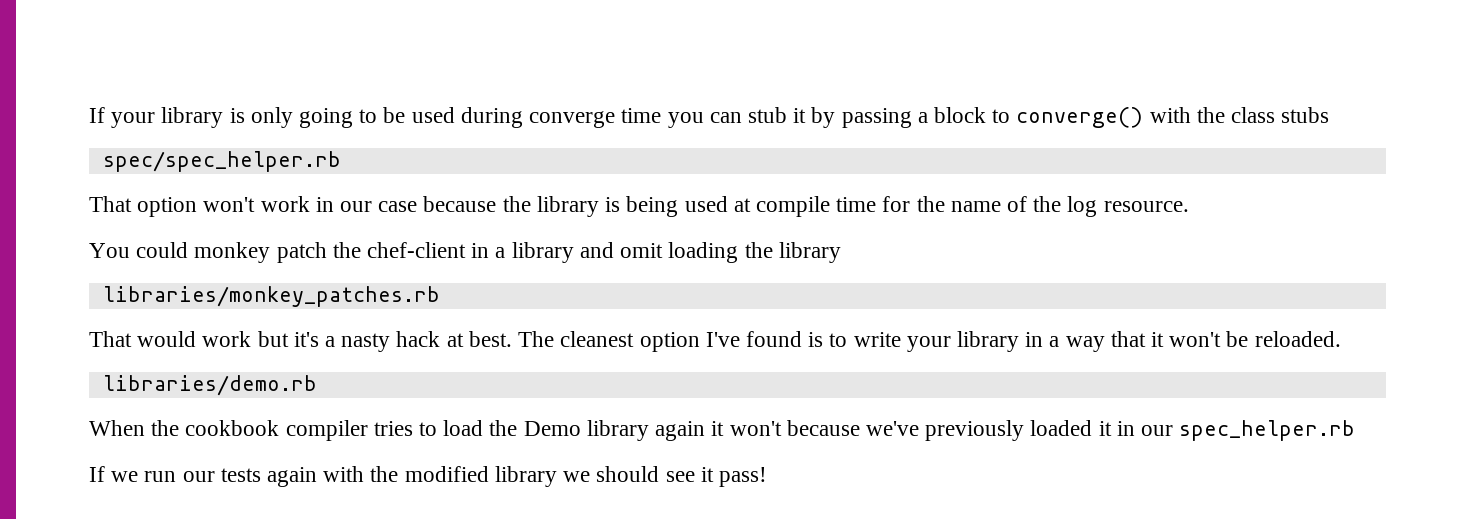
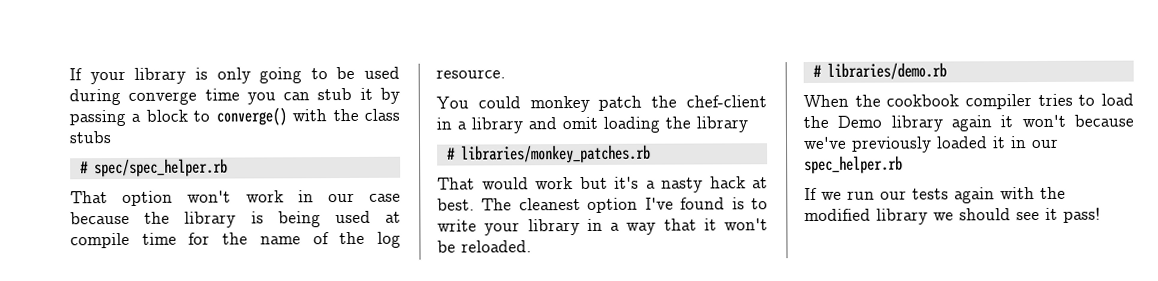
(1330, 115) none -> [79,161,89,174] #
(841, 252) none -> [446,147,456,160] #
(1341, 339) none -> [812,64,822,77] #

